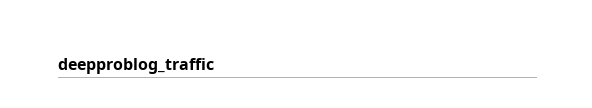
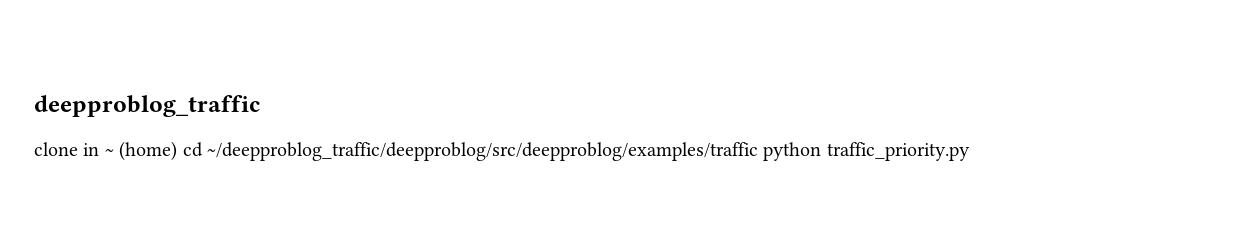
(214, 66) none -> [34,141,970,161] // clone in ~ (home) cd ~/deepproblog_traffic/deepproblog/src/deepproblog/examples/traffic python traffic_priority.py

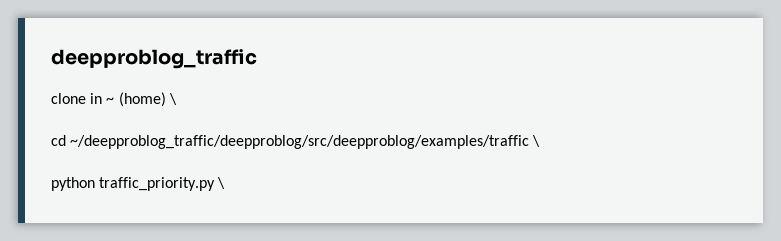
(178, 151) none -> [168,93,177,105] \ //
(758, 151) none -> [532,135,541,147] \ //
(970, 151) none -> [217,177,226,189] \

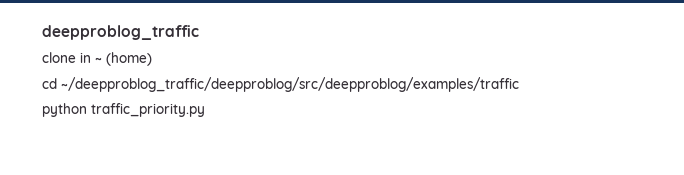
[168,93,177,105] \ -> (152, 59) none
[532,135,541,147] \ -> (519, 84) none
[217,177,226,189] \ -> (205, 110) none

